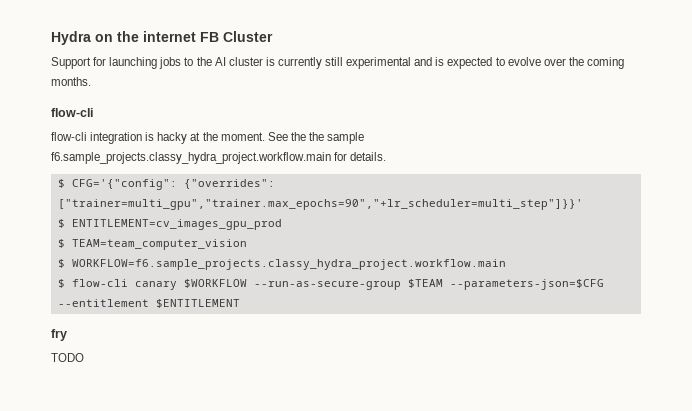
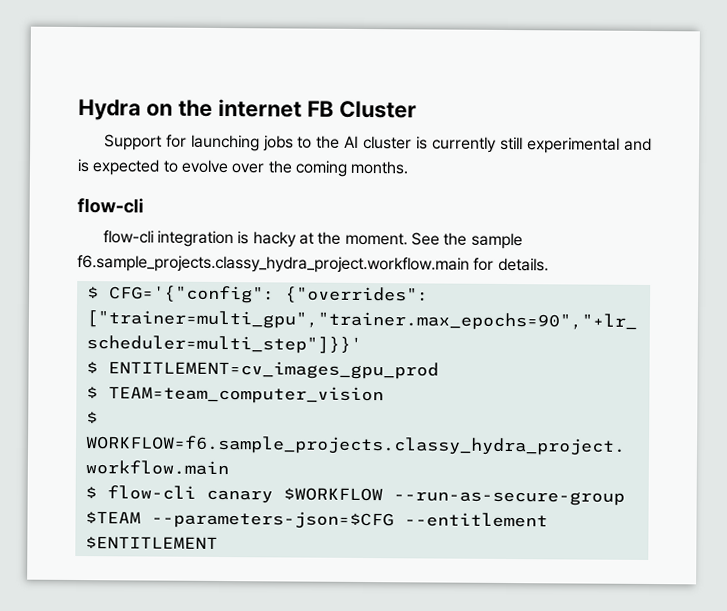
[308,132,324,141] the -> (468, 239) none
[51,329,67,341] [51,353,84,362] // fry // TODO -> (218, 542) none

